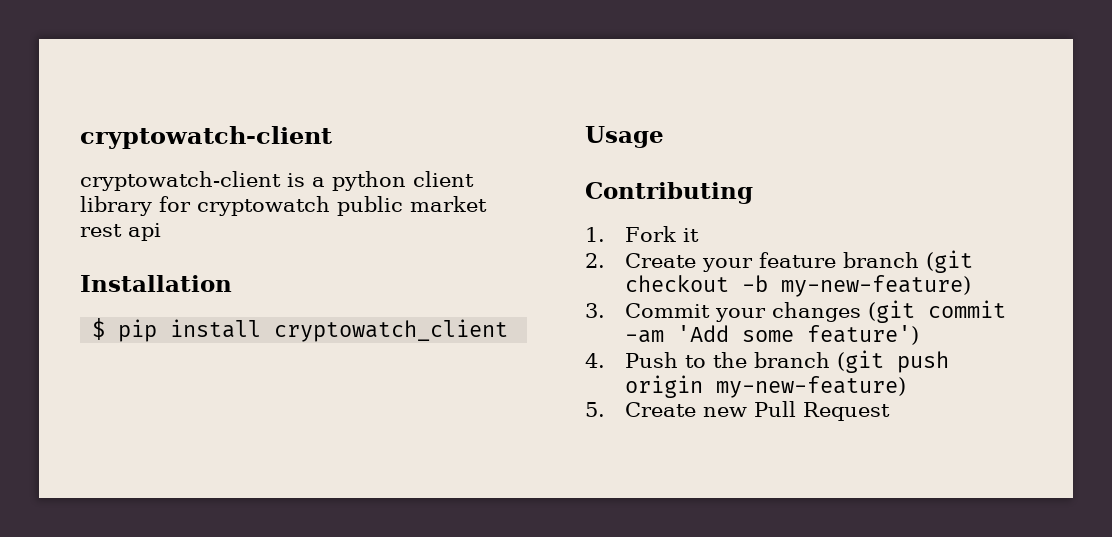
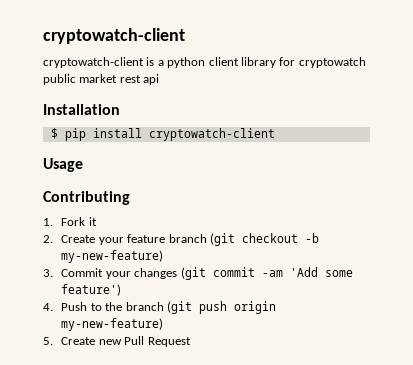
[274,319,509,342] cryptowatch_client -> [148,128,275,141] cryptowatch-client

